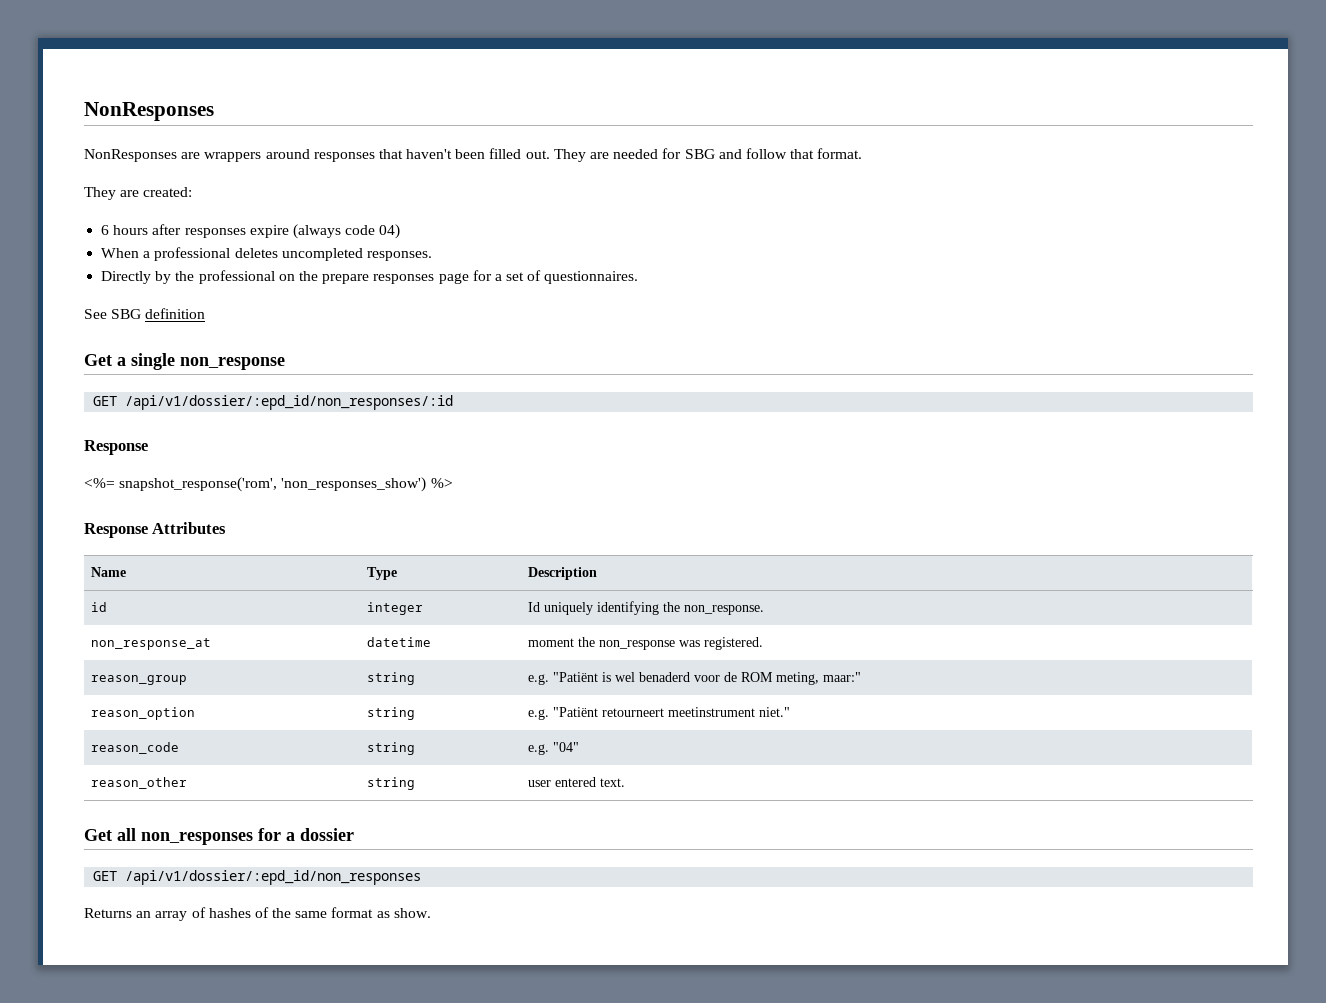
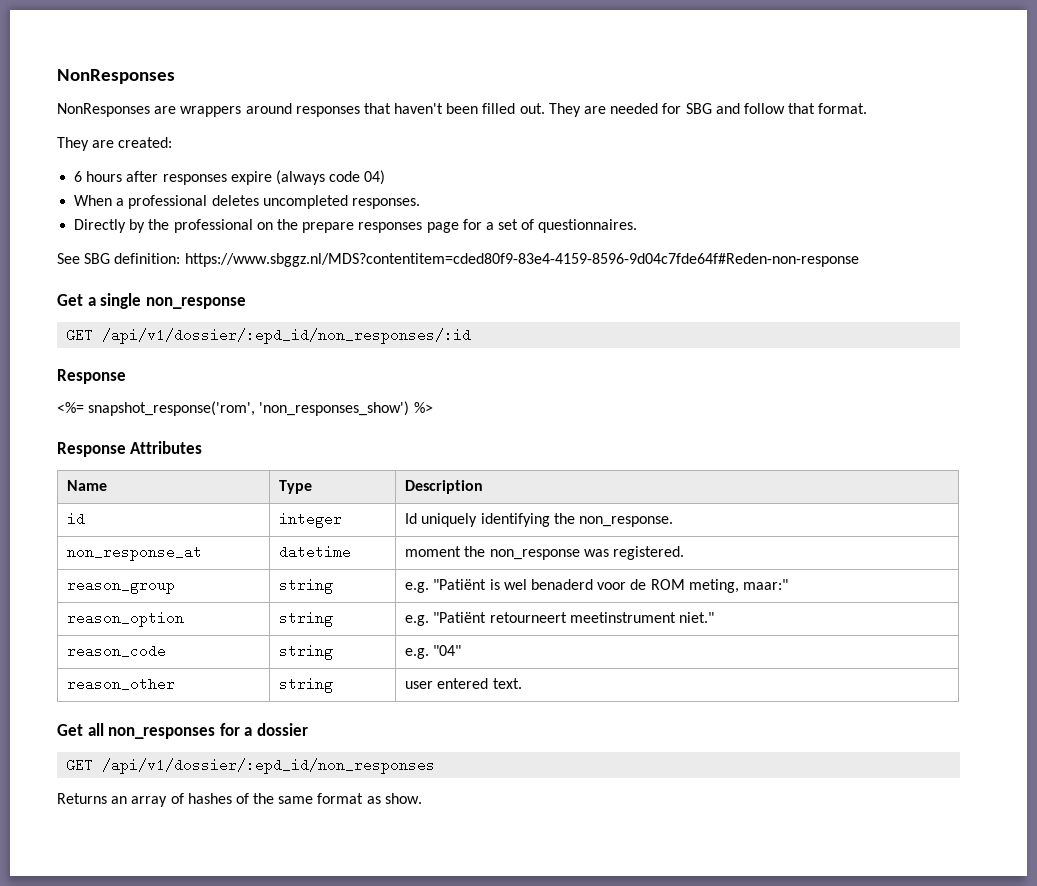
[145,308,206,319] definition -> [114,253,859,267] definition: https://www.sbggz.nl/MDS?contentitem=cded80f9-83e4-4159-8596-9d04c7fde64f#Reden-non-response

